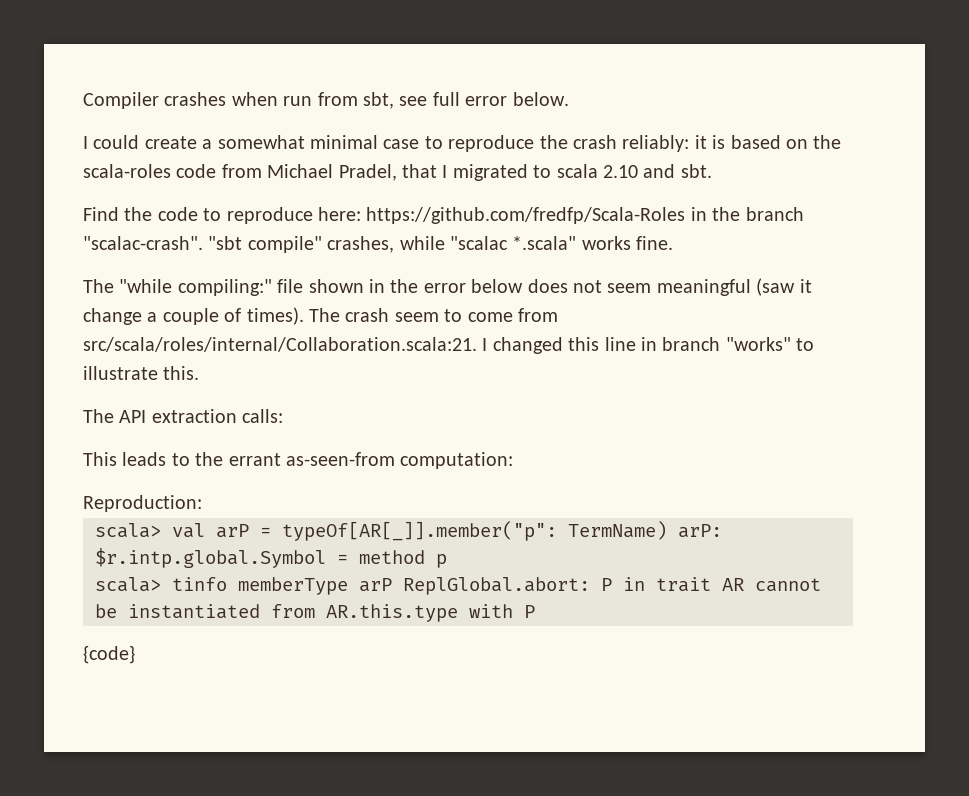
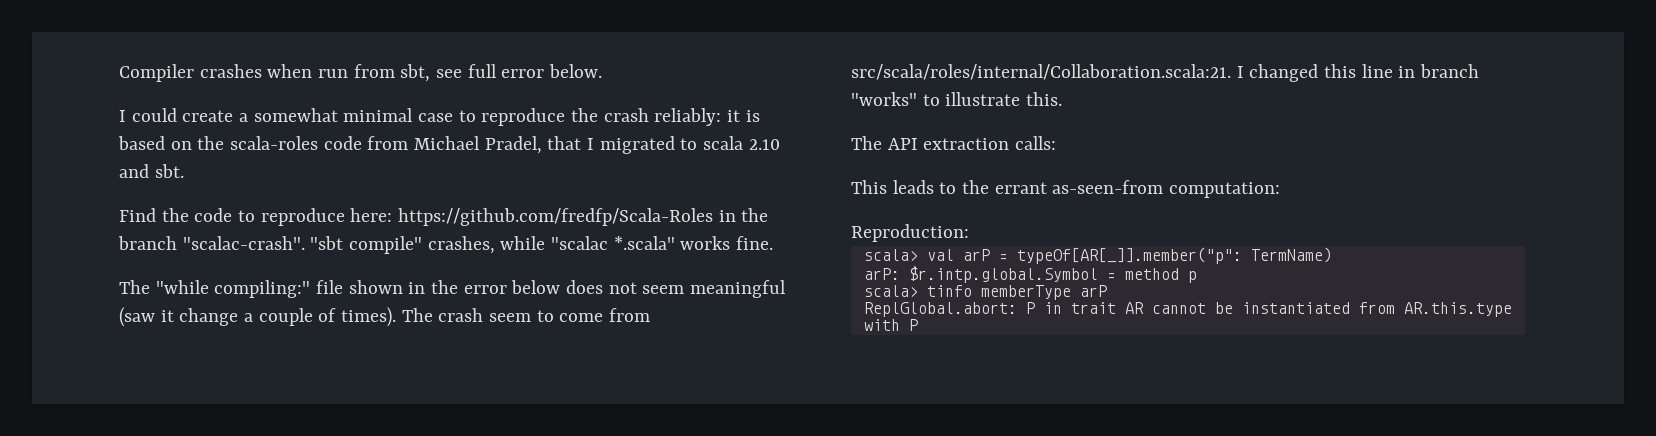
(667, 530) none -> (1332, 255) //
(392, 585) none -> (1107, 291) //
[83,645,135,664] // {code} -> (918, 325) none

